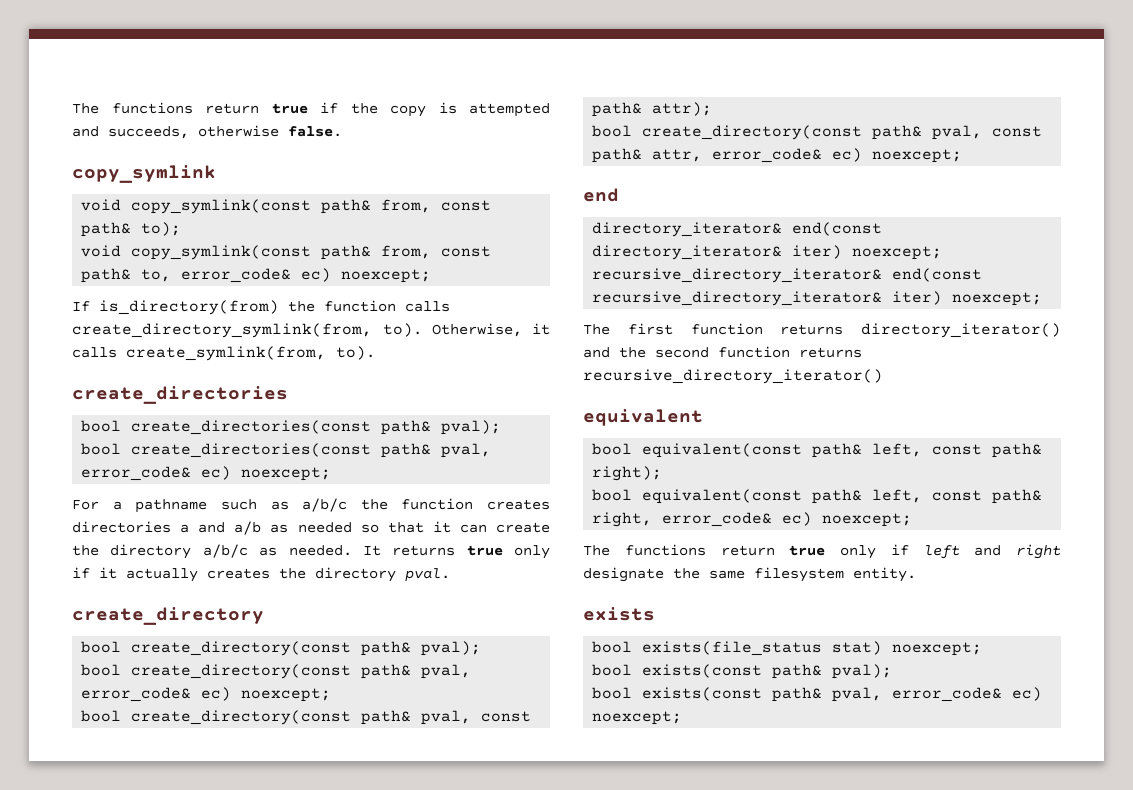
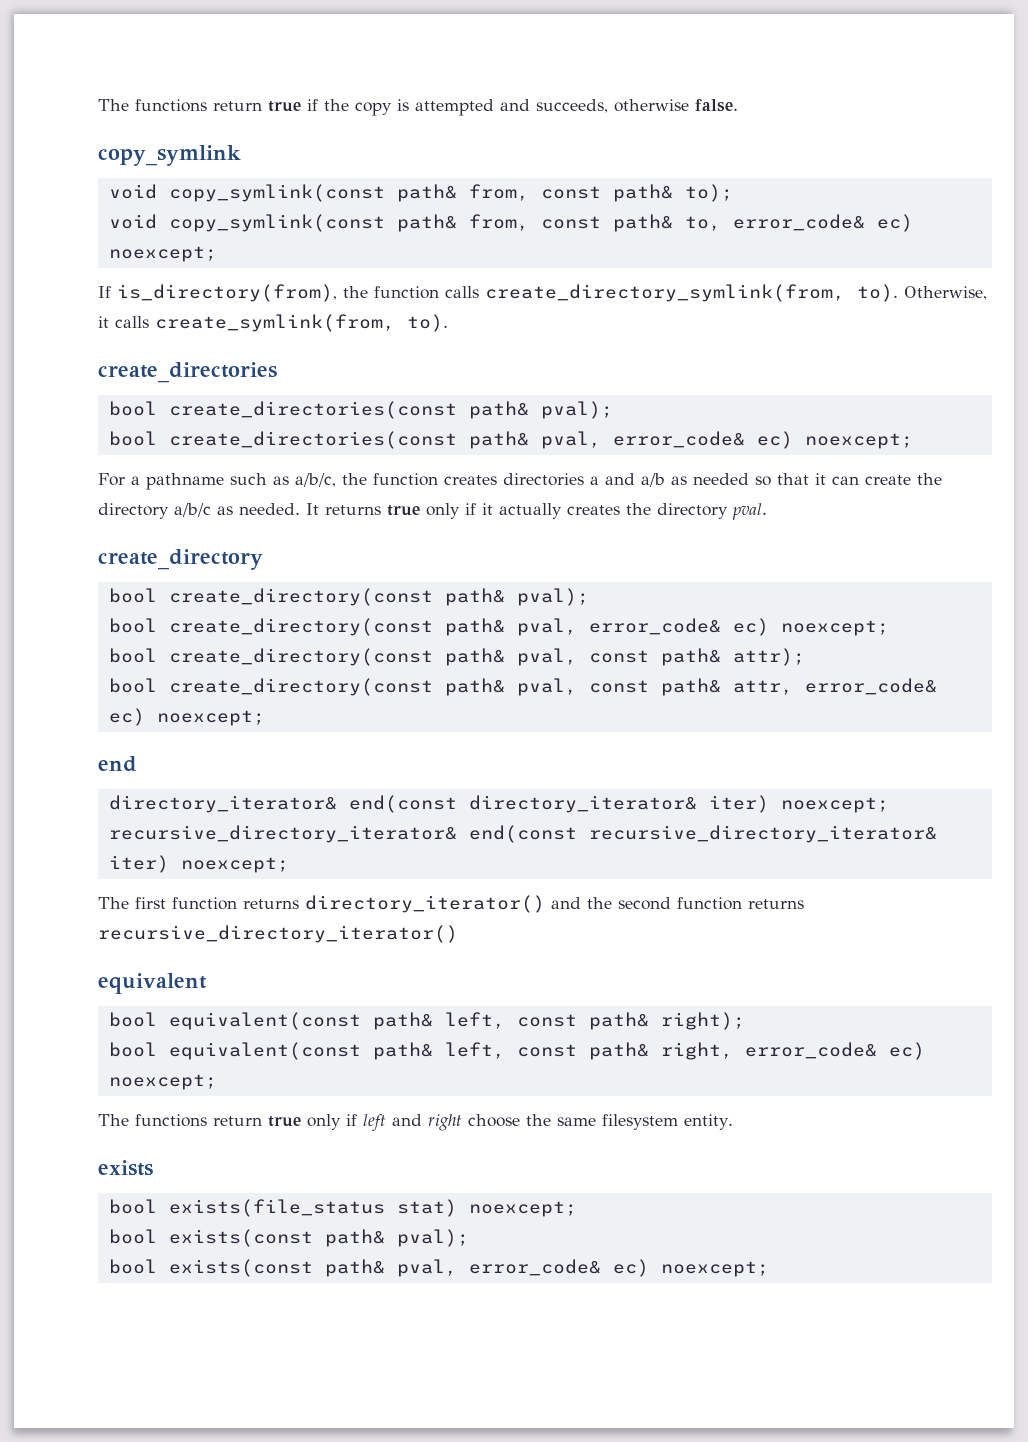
[99,300,279,315] is_directory(from) -> [117,284,337,302] is_directory(from),
[302,498,348,512] a/b/c -> [295,473,336,487] a/b/c,
[583,567,664,582] designate -> [468,1114,520,1127] choose

